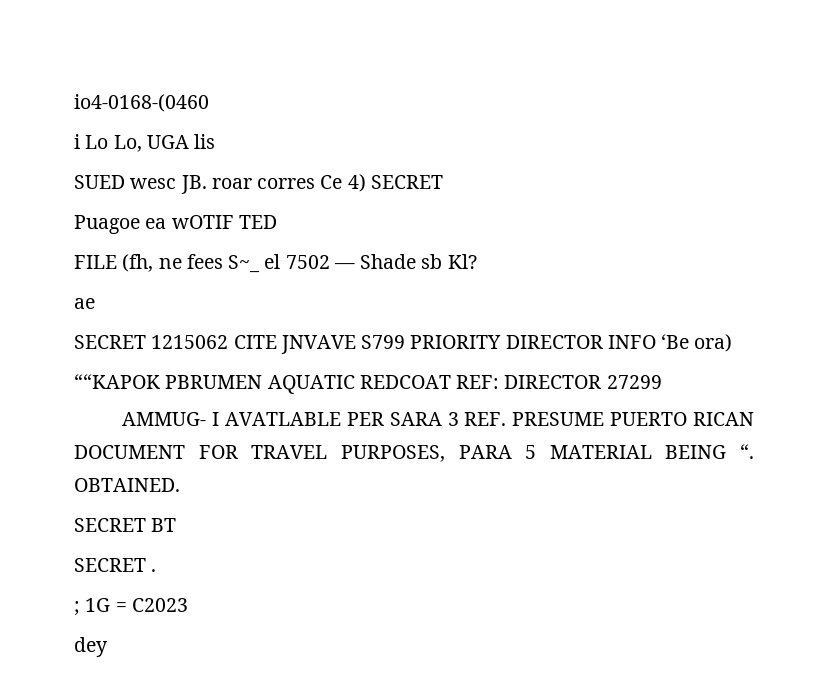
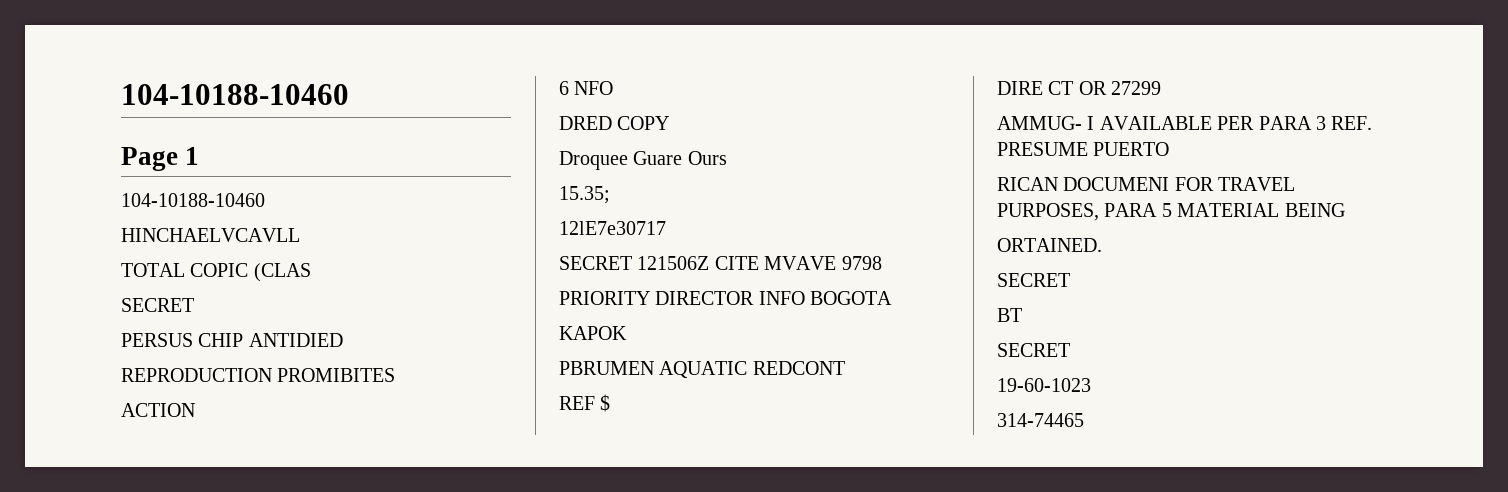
[74,94,209,112] [74,134,216,152] [74,174,443,194] [74,215,277,234] [74,254,477,273] [74,298,95,309] [74,334,733,354] [74,374,602,394] io4-0168-(0460 // i Lo Lo, UGA lis // SUED wesc JB. roar corres Ce 4) SECRET // Puagoe ea wOTIF TED // FILE (fh, ne fees S~_ el 7502 — Shade sb Kl? // ae // SECRET 1215062 CITE JNVAVE S799 PRIORITY DIRECTOR INFO ‘Be ora) // ““KAPOK PBRUMEN AQUATIC REDCOAT REF: DIRECTOR -> [121,84,349,105] [121,147,200,171] [121,193,265,207] [121,228,300,242] [121,263,311,282] [121,298,194,312] [121,333,343,347] [121,368,396,382] [121,403,195,417] [559,81,614,95] [559,116,670,130] [559,151,727,170] [559,186,610,204] [559,221,666,235] [559,256,882,270] [559,291,893,305] [559,326,627,340] [559,361,845,378] [559,394,611,412] [997,81,1107,95] 104-10188-10460 // Page 1 // 104-10188-10460 // HINCHAELVCAVLL // TOTAL COPIC (CLAS // SECRET // PERSUS CHIP ANTIDIED // REPRODUCTION PROMIBITES // ACTION // 6 NFO // DRED COPY // Droquee Guare Ours // 15.35; // 12lE7e30717 // SECRET 121506Z CITE MVAVE 9798 // PRIORITY DIRECTOR INFO BOGOTA // KAPOK // PBRUMEN AQUATIC REDCONT // REF $ // DIRE CT OR
[224,412,442,426] AVATLABLE PER SARA -> [1099,116,1312,130] AVAILABLE PER PARA
[693,412,754,426] [74,445,185,459] RICAN DOCUMENT -> [997,177,1170,191] // RICAN DOCUMENI
[740,444,754,459] [74,478,180,492] [74,518,146,532] “. OBTAINED. // SECRET -> [997,238,1102,252] [997,273,1070,287] // ORTAINED. // SECRET //
[151,569,157,572] [74,598,188,616] [74,637,108,657] . // ; 1G = C2023 // dey -> [997,378,1091,392] [997,413,1084,427] // 19-60-1023 // 314-74465

